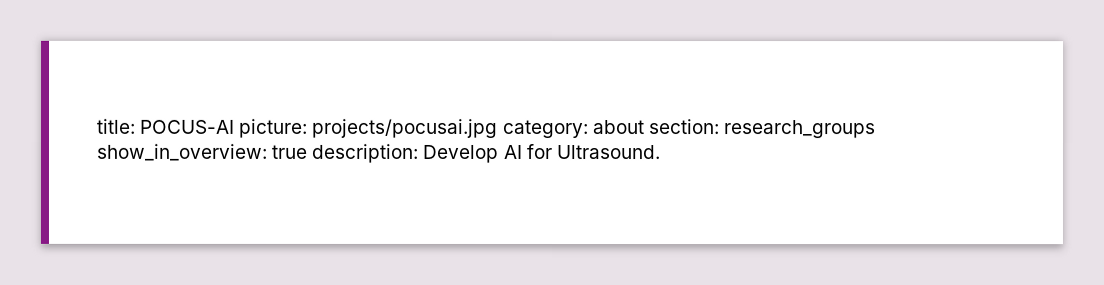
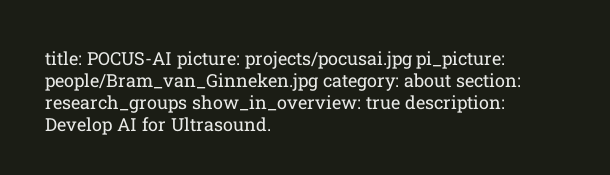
(499, 128) none -> [416,51,506,69] [45,73,318,91] pi_picture: people/Bram_van_Ginneken.jpg

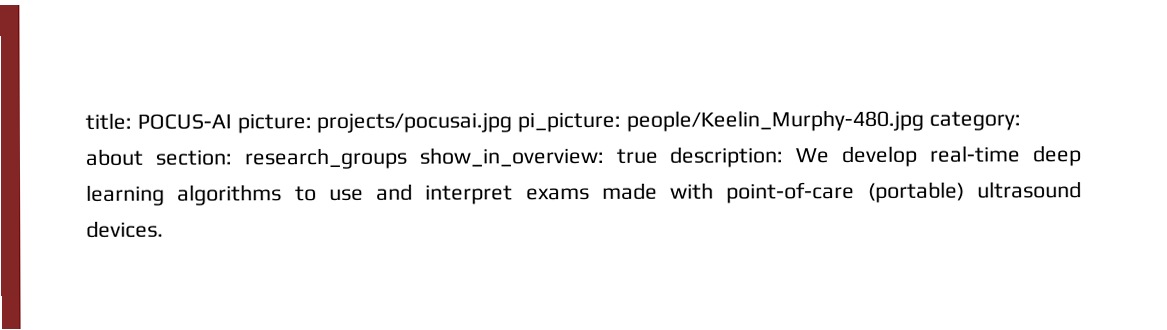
[45,73,318,91] people/Bram_van_Ginneken.jpg -> [626,109,925,132] people/Keelin_Murphy-480.jpg
[45,117,271,135] Develop AI for Ultrasound. -> [795,145,1083,168] [86,181,1082,206] [86,220,164,238] We develop real-time deep learning algorithms to use and interpret exams made with point-of-care (portable) ultrasound devices.

